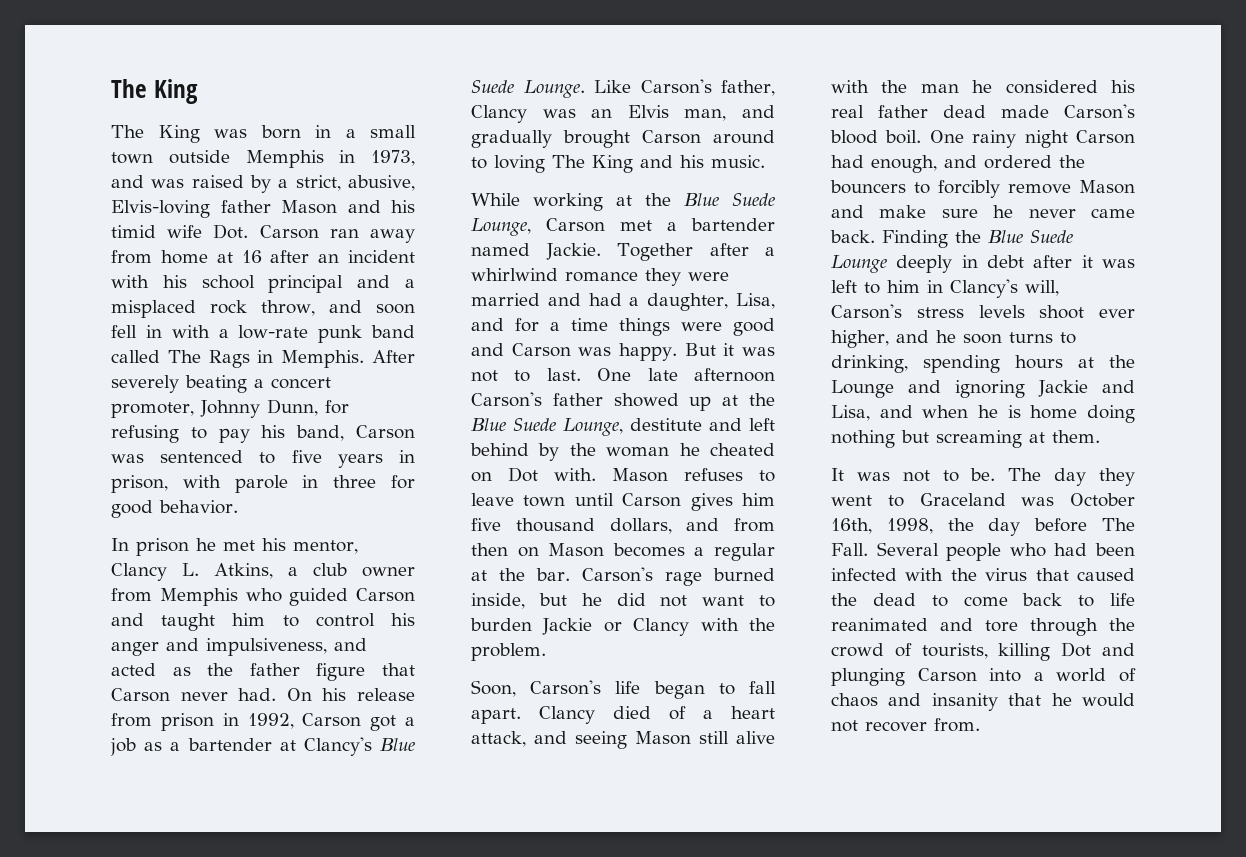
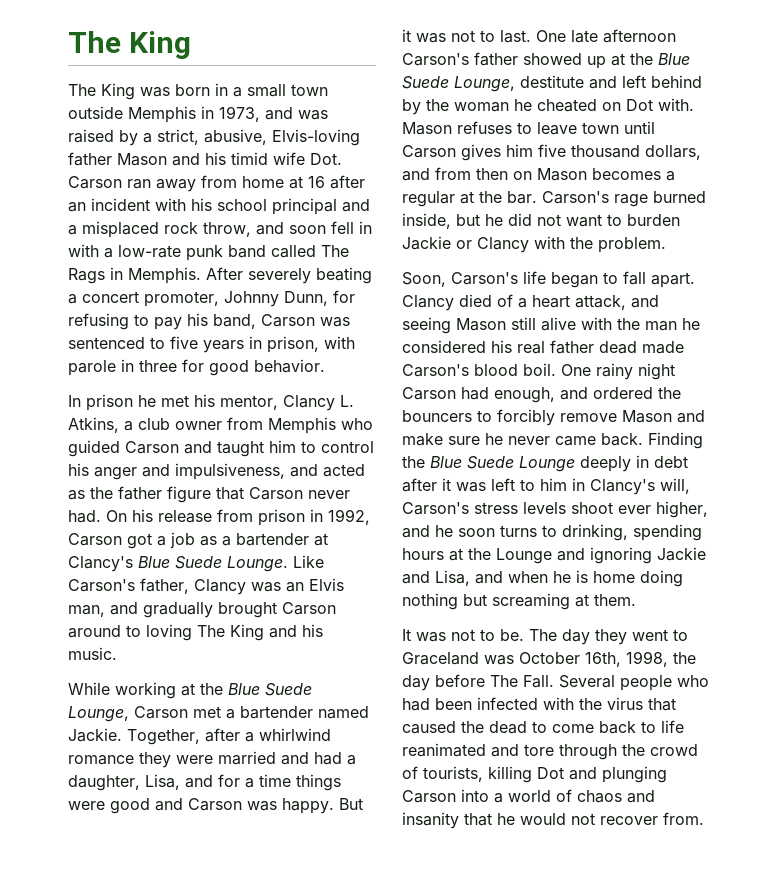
[617,243,694,261] Together -> [127,729,200,745] Together,

